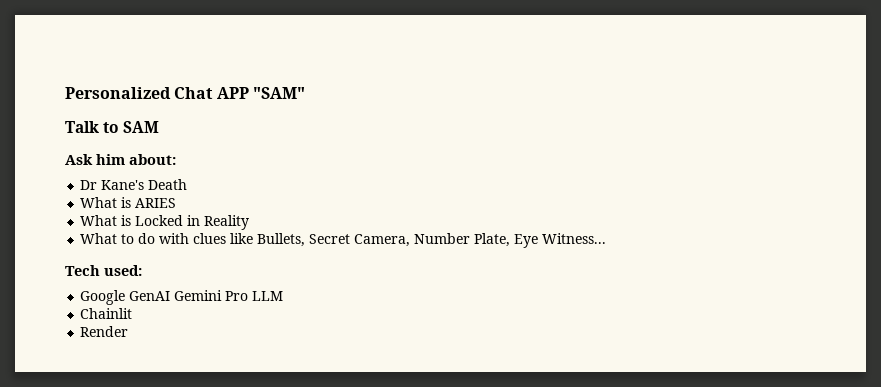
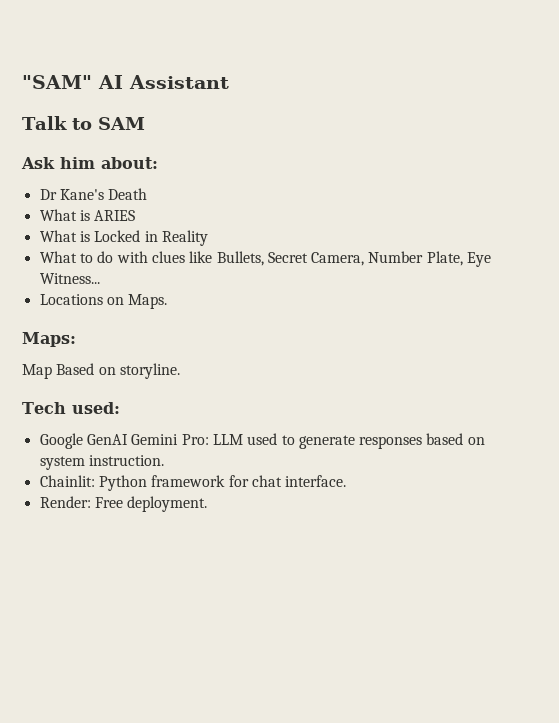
[65,87,249,99] Personalized Chat APP -> (22, 82) none
(305, 93) none -> [98,75,229,89] AI Assistant
(607, 238) none -> [39,294,168,309] [22,332,76,347] [22,363,180,379] // Locations on Maps. // Maps: // Map Based on storyline.
[225,291,249,301] Pro -> [181,434,209,445] Pro:
[80,308,133,319] [80,326,129,337] // Chainlit // Render -> [247,433,485,449] [39,455,164,470] [39,475,347,491] [39,496,208,512] used to generate responses based on system instruction. // Chainlit: Python framework for chat interface. // Render: Free deployment.

